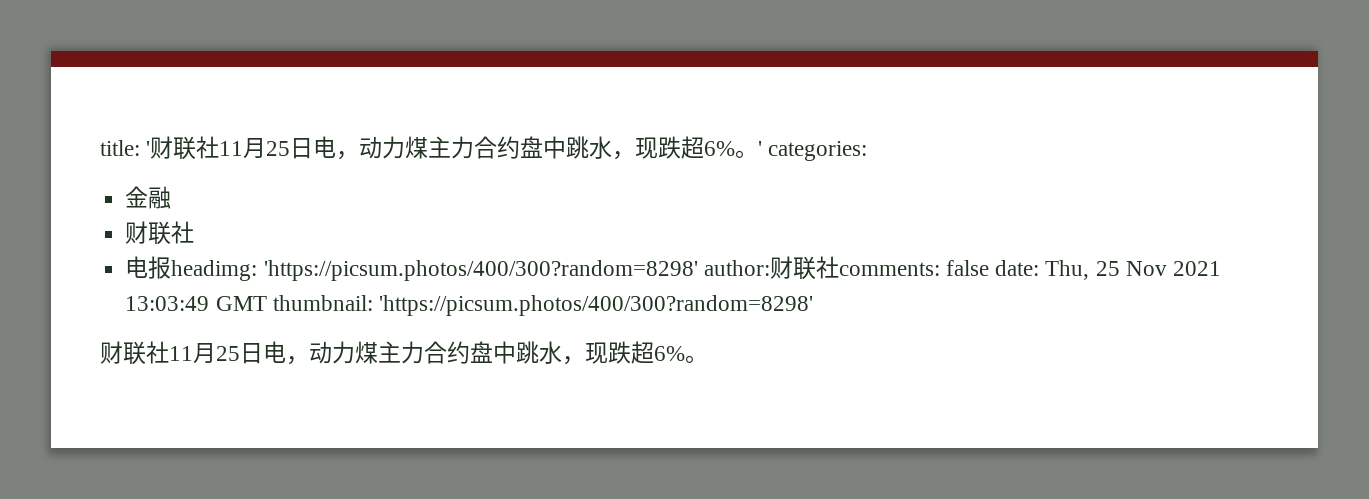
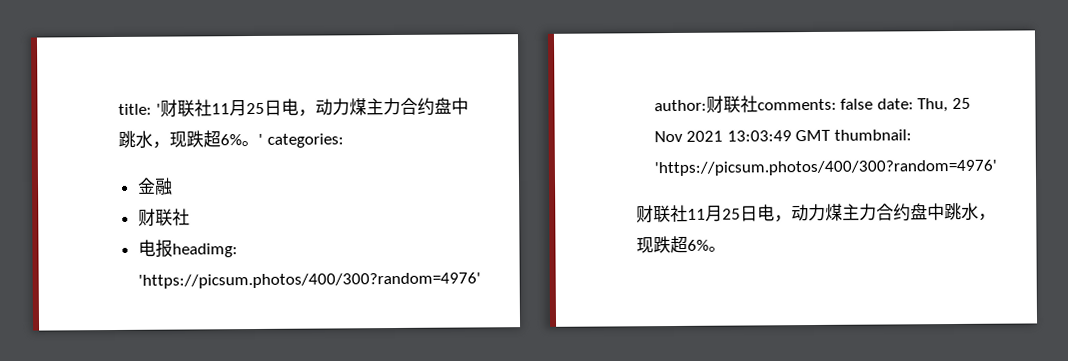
[263,260,698,281] 'https://picsum.photos/400/300?random=8298' -> [137,272,481,289] 'https://picsum.photos/400/300?random=4976'
[378,295,813,316] 'https://picsum.photos/400/300?random=8298' -> [653,159,997,177] 'https://picsum.photos/400/300?random=4976'

